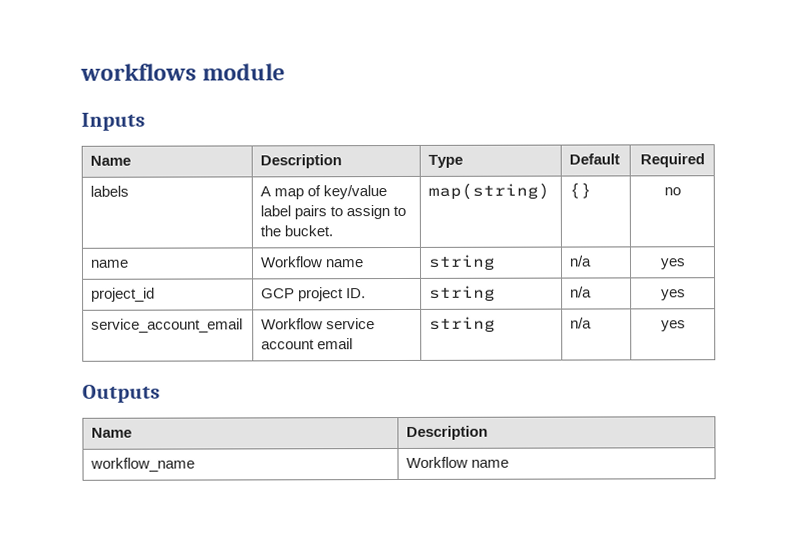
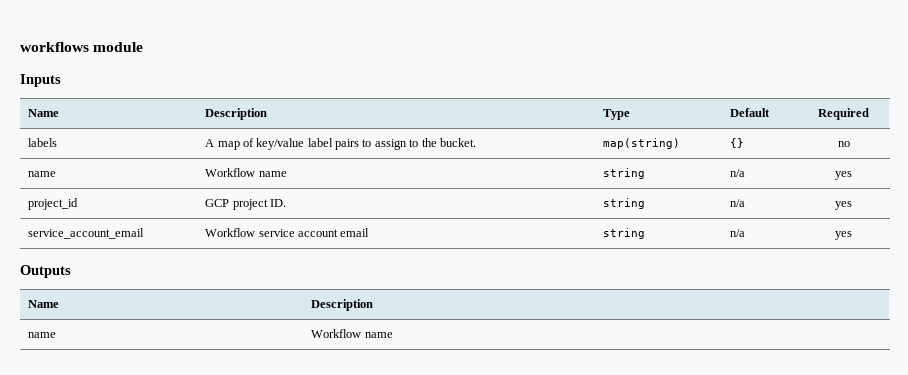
[90,457,196,472] workflow_name -> [28,332,57,338] name

